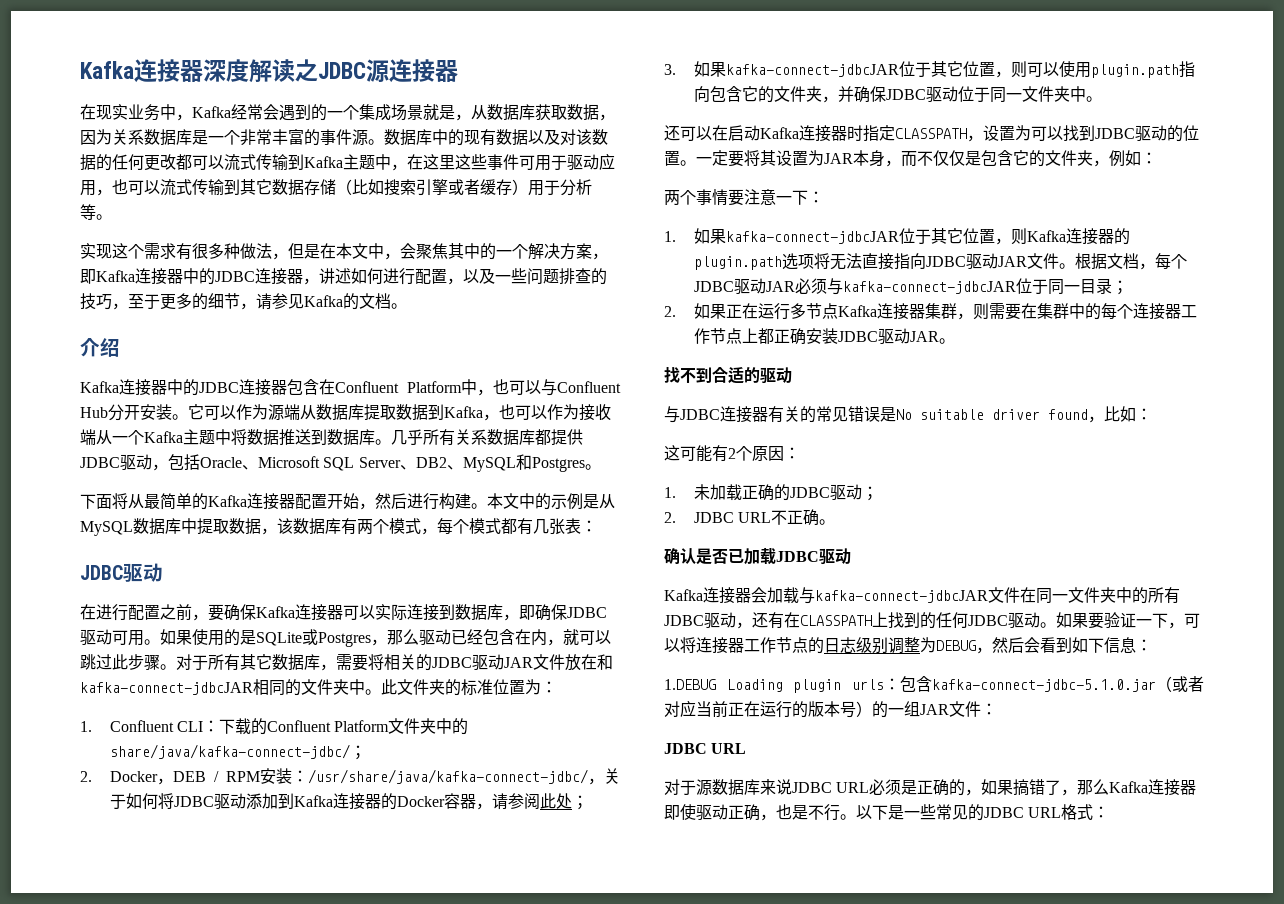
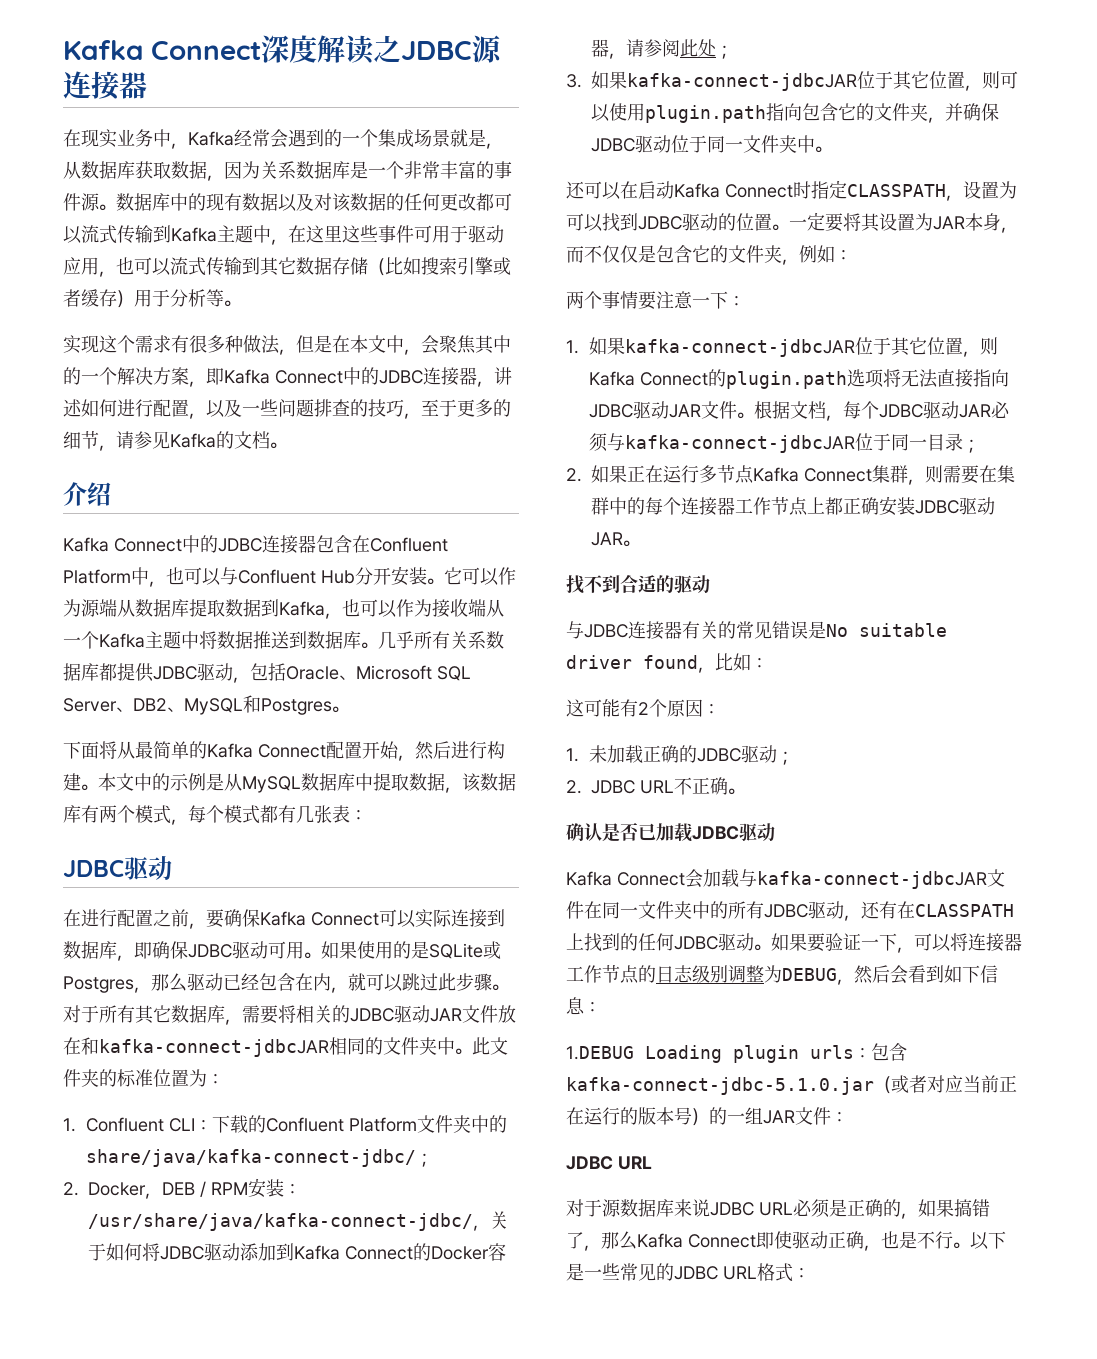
[80,59,203,83] Kafka连接器 -> [63,40,261,60] Kafka Connect
[135,268,183,285] 连接器 -> [275,370,343,384] Connect
[119,379,167,396] 连接器 -> [114,538,182,552] Connect
[247,493,295,510] 连接器 -> [258,744,326,758] Connect
[295,604,343,621] 连接器 -> [311,912,379,926] Connect
[332,793,381,810] 连接器 -> [345,1246,413,1260] Connect
[799,125,847,142] 连接器 -> [725,184,793,198] Connect
[1065,228,1114,245] 连接器 -> [640,372,709,386] Connect
[876,303,925,320] 连接器 -> [804,468,872,482] Connect
[703,587,751,604] 连接器 -> [617,872,685,886] Connect
[1148,779,1197,796] 连接器 -> [688,1234,756,1248] Connect

